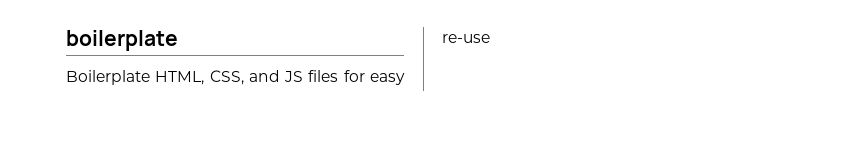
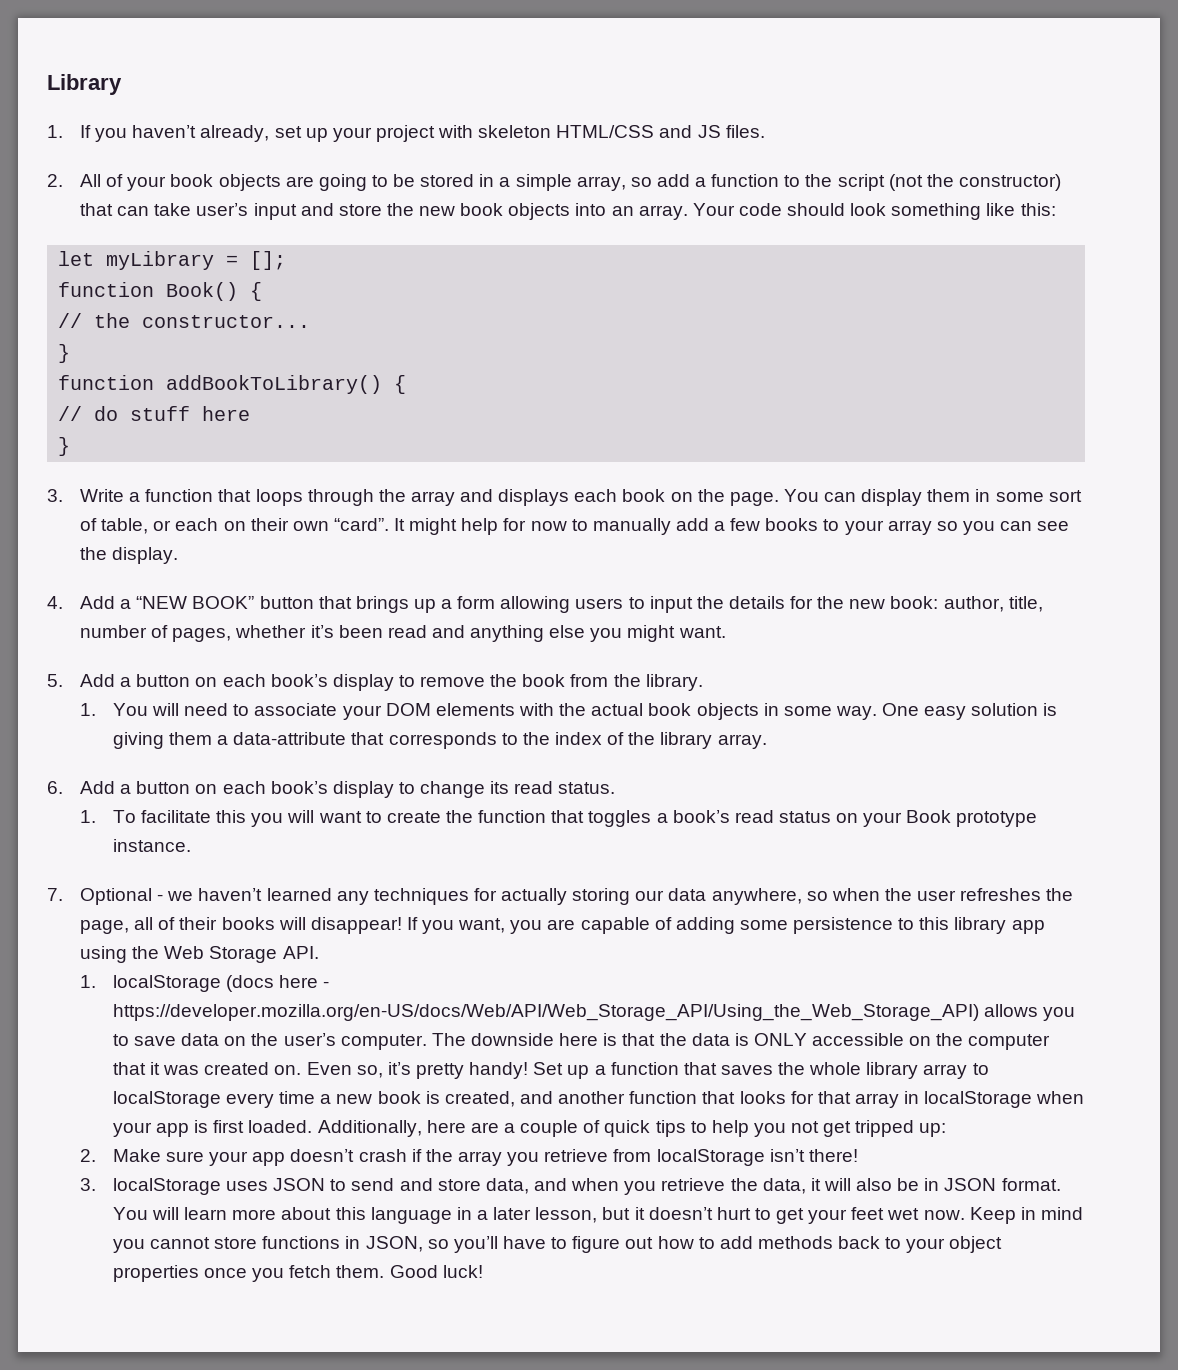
[66,30,178,51] [66,70,405,85] [442,34,490,43] boilerplate // Boilerplate HTML, CSS, and JS files for easy re-use -> [47,74,122,95] [47,125,765,142] [47,174,1061,191] [79,203,1056,220] [58,251,287,270] [58,282,263,301] [58,313,311,328] [58,344,71,363] [58,375,407,394] [58,406,251,421] [58,437,71,456] [47,489,1082,506] [79,518,1070,535] [79,547,179,564] [47,596,1043,613] [79,625,726,642] [47,674,703,691] [79,703,1058,720] [112,732,767,749] [47,781,616,798] [79,810,1038,827] [112,839,191,852] [47,888,1074,905] [79,917,1045,934] [79,946,319,963] [79,975,330,992] [112,1004,1076,1021] [112,1033,1051,1050] [112,1062,989,1079] [112,1091,1085,1108] [112,1120,947,1137] [79,1149,858,1166] [79,1178,1061,1195] [112,1207,1083,1224] [112,1236,1003,1253] [112,1265,483,1282] Library // 1. If you haven’t already, set up your project with skeleton HTML/CSS and JS files. // 2. All of your book objects are going to be stored in a simple array, so add a function to the script (not the constructor) that can take user’s input and store the new book objects into an array. Your code should look something like this: // let myLibrary = []; // function Book() { // // the constructor... // } // function addBookToLibrary() { // // do stuff here // } // 3. Write a function that loops through the array and displays each book on the page. You can display them in some sort of table, or each on their own “card”. It might help for now to manually add a few books to your array so you can see the display. // 4. Add a “NEW BOOK” button that brings up a form allowing users to input the details for the new book: author, title, number of pages, whether it’s been read and anything else you might want. // 5. Add a button on each book’s display to remove the book from the library. // 1. You will need to associate your DOM elements with the actual book objects in some way. One easy solution is giving them a data-attribute that corresponds to the index of the library array. // 6. Add a button on each book’s display to change its read status. // 1. To facilitate this you will want to create the function that toggles a book’s read status on your Book prototype instance. // 7. Optional - we haven’t learned any techniques for actually storing our data anywhere, so when the user refreshes the page, all of their books will disappear! If you want, you are capable of adding some persistence to this library app using the Web Storage API. // 1. localStorage (docs here - https://developer.mozilla.org/en-US/docs/Web/API/Web_Storage_API/Using_the_Web_Storage_API) allows you to save data on the user’s computer. The downside here is that the data is ONLY accessible on the computer that it was created on. Even so, it’s pretty handy! Set up a function that saves the whole library array to localStorage every time a new book is created, and another function that looks for that array in localStorage when your app is first loaded. Additionally, here are a couple of quick tips to help you not get tripped up: // 2. Make sure your app doesn’t crash if the array you retrieve from localStorage isn’t there! // 3. localStorage uses JSON to send and store data, and when you retrieve the data, it will also be in JSON format. You will learn more about this language in a later lesson, but it doesn’t hurt to get your feet wet now. Keep in mind you cannot store functions in JSON, so you’ll have to figure out how to add methods back to your object properties once you fetch them. Good luck!

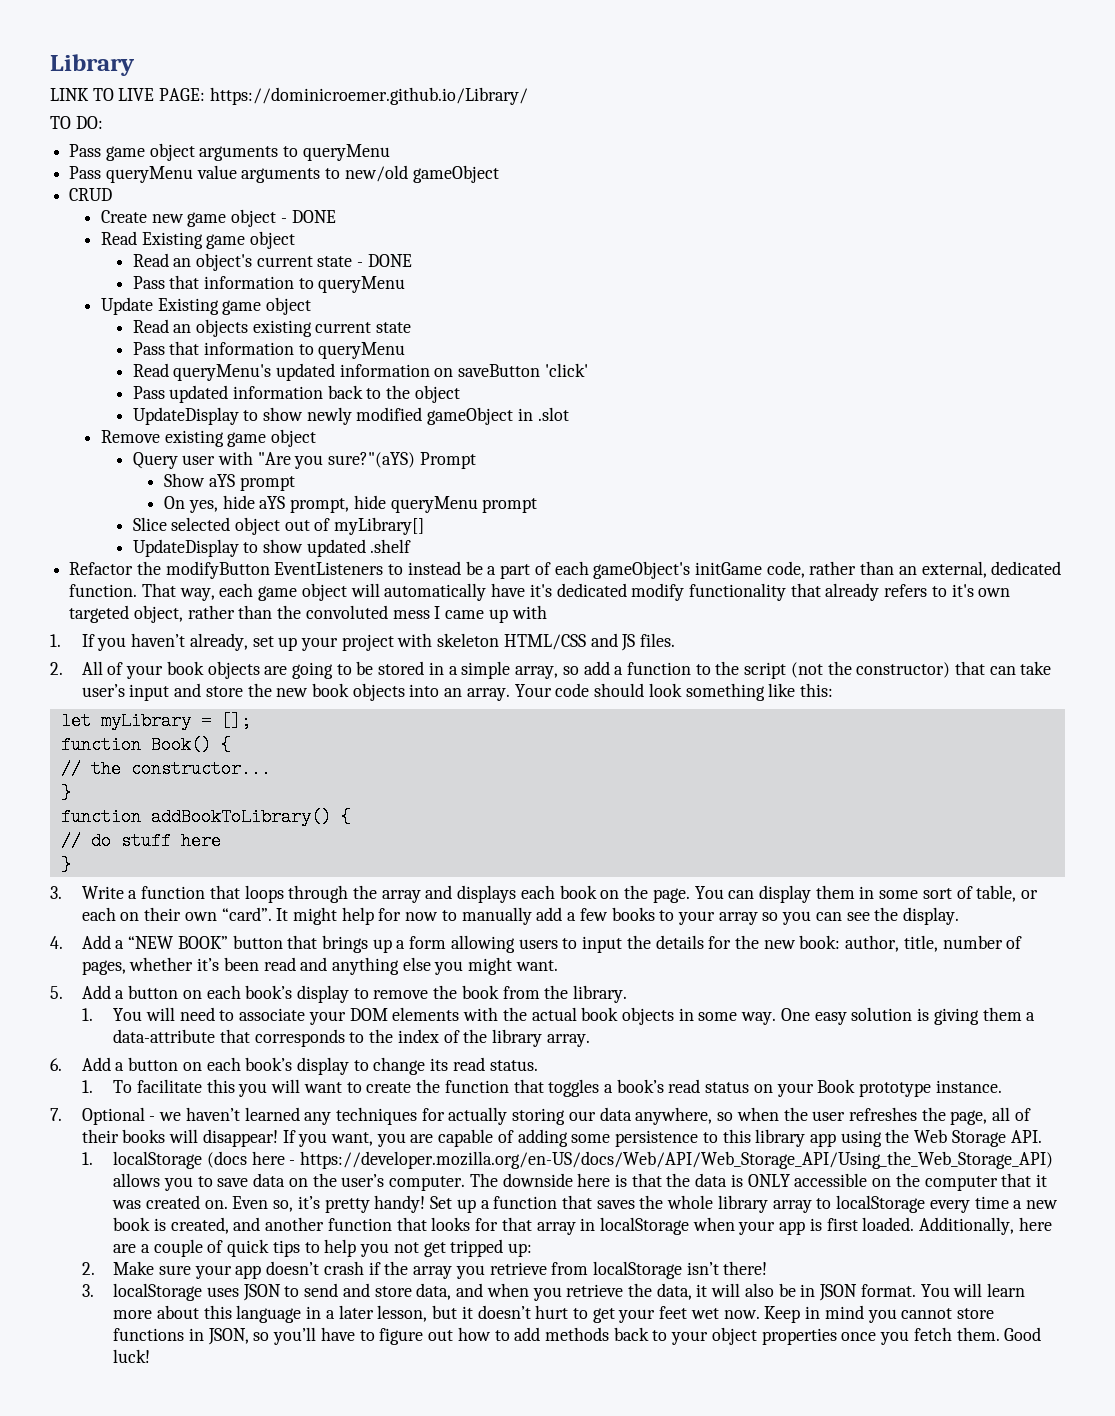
(122, 84) none -> [50,87,528,105] [50,116,103,129] [69,143,390,161] [69,165,499,183] [69,188,113,201] [100,209,336,227] [100,231,296,249] [132,253,412,271] [132,275,406,293] [100,297,312,315] [132,319,412,337] [132,341,406,359] [132,363,588,381] [132,385,460,403] [132,407,569,425] [100,429,317,447] [132,451,476,469] [164,473,295,491] [164,495,538,513] [132,517,425,535] [132,539,412,557] [69,561,1062,579] [69,583,1011,601] [69,605,547,623] // LINK TO LIVE PAGE: https://dominicroemer.github.io/Library/ // TO DO: // Pass game object arguments to queryMenu // Pass queryMenu value arguments to new/old gameObject // CRUD // Create new game object - DONE // Read Existing game object // Read an object's current state - DONE // Pass that information to queryMenu // Update Existing game object // Read an objects existing current state // Pass that information to queryMenu // Read queryMenu's updated information on saveButton 'click' // Pass updated information back to the object // UpdateDisplay to show newly modified gameObject in .slot // Remove existing game object // Query user with "Are you sure?"(aYS) Prompt // Show aYS prompt // On yes, hide aYS prompt, hide queryMenu prompt // Slice selected object out of myLibrary[] // UpdateDisplay to show updated .shelf // Refactor the modifyButton EventListeners to instead be a part of each gameObject's initGame code, rather than an external, dedicated function. That way, each game object will automatically have it's dedicated modify functionality that already refers to it's own targeted object, rather than the convoluted mess I came up with

